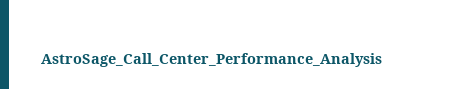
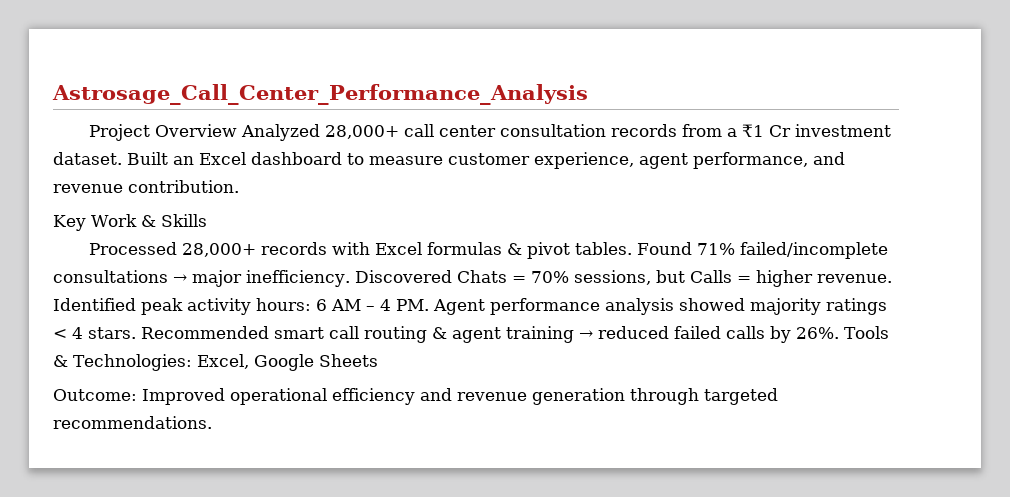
[41,53,382,67] AstroSage_Call_Center_Performance_Analysis -> [52,84,588,105] [89,124,892,141] [53,152,845,169] [53,180,239,193] [53,214,207,231] [89,242,889,259] [53,270,892,287] [53,298,887,315] [53,326,889,343] [53,354,378,371] [53,388,778,405] [53,416,212,429] Astrosage_Call_Center_Performance_Analysis // Project Overview Analyzed 28,000+ call center consultation records from a ₹1 Cr investment dataset. Built an Excel dashboard to measure customer experience, agent performance, and revenue contribution. // Key Work & Skills // Processed 28,000+ records with Excel formulas & pivot tables. Found 71% failed/incomplete consultations → major inefficiency. Discovered Chats = 70% sessions, but Calls = higher revenue. Identified peak activity hours: 6 AM – 4 PM. Agent performance analysis showed majority ratings < 4 stars. Recommended smart call routing & agent training → reduced failed calls by 26%. Tools & Technologies: Excel, Google Sheets // Outcome: Improved operational efficiency and revenue generation through targeted recommendations.

